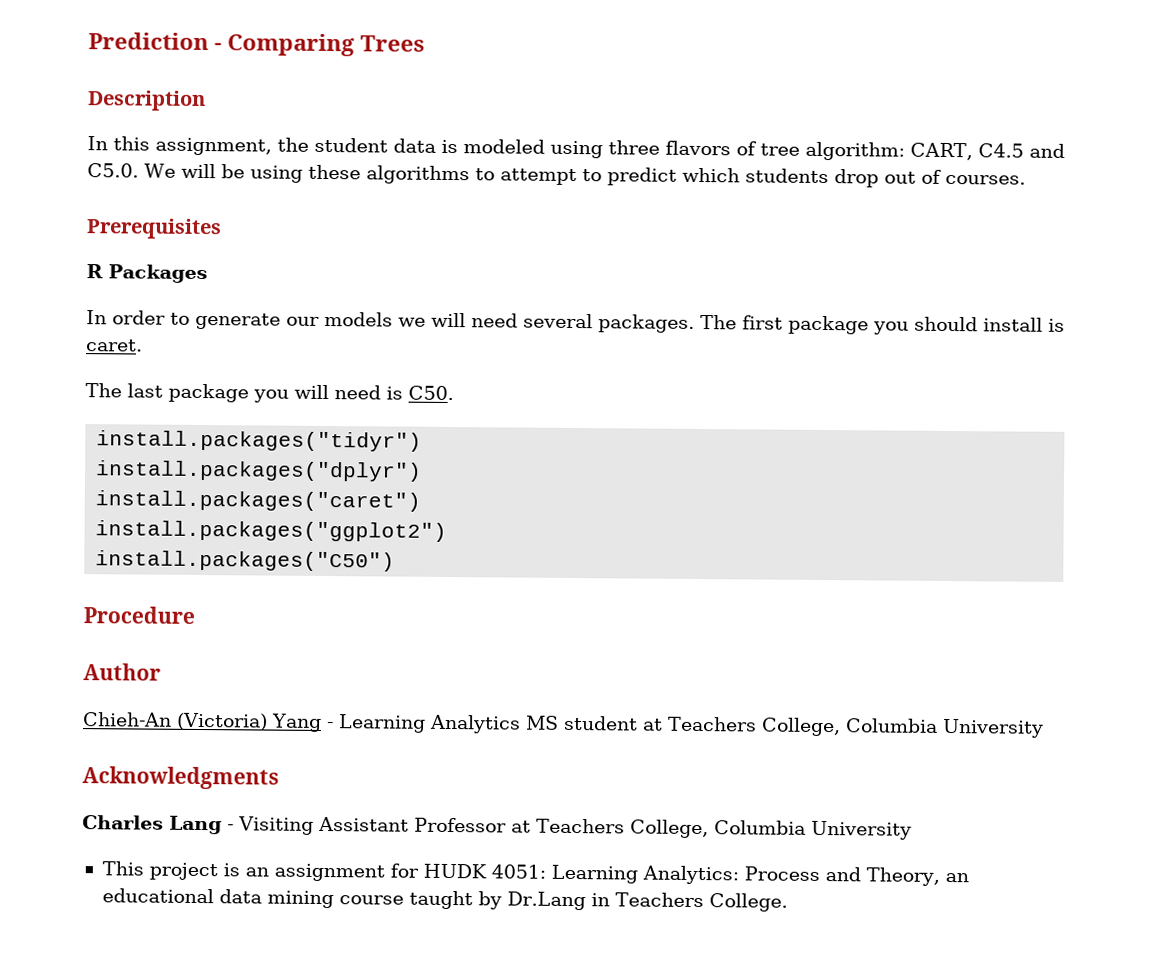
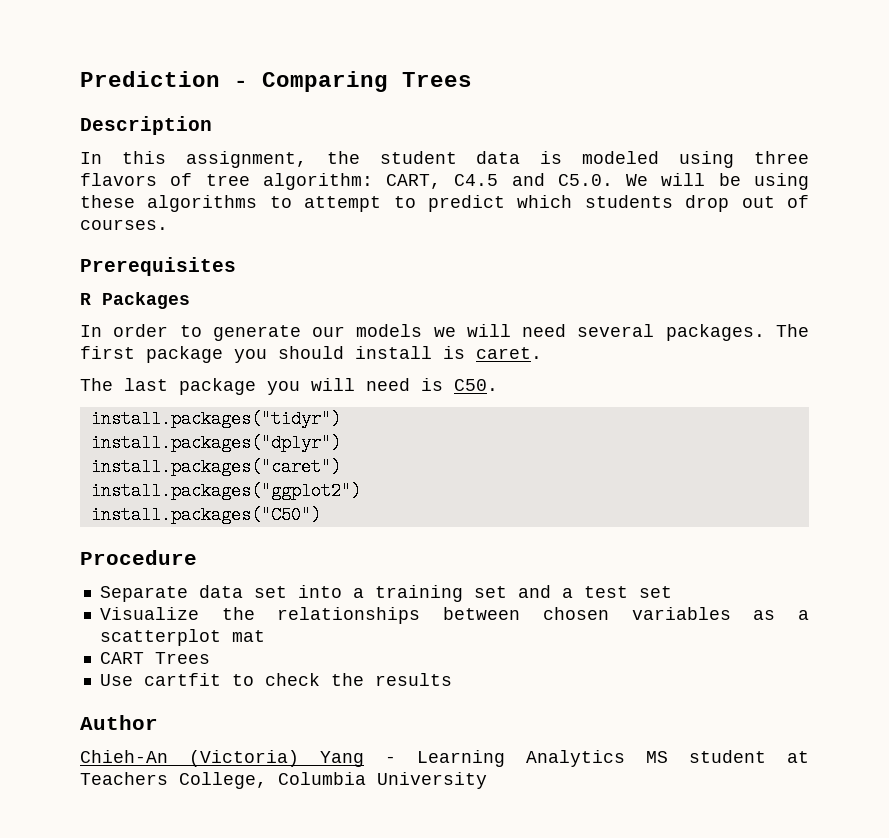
(195, 615) none -> [99,585,672,602] [99,607,809,624] [99,629,265,646] [99,652,210,664] [99,673,452,686] // Separate data set into a training set and a test set // Visualize the relationships between chosen variables as a scatterplot mat // CART Trees // Use cartfit to check the results
[82,766,279,790] [82,815,912,840] [101,861,969,886] [101,888,788,912] // Acknowledgments // Charles Lang - Visiting Assistant Professor at Teachers College, Columbia University // This project is an assignment for HUDK 4051: Learning Analytics: Process and Theory, an educational data mining course taught by Dr.Lang in Teachers College. -> (487, 780) none

